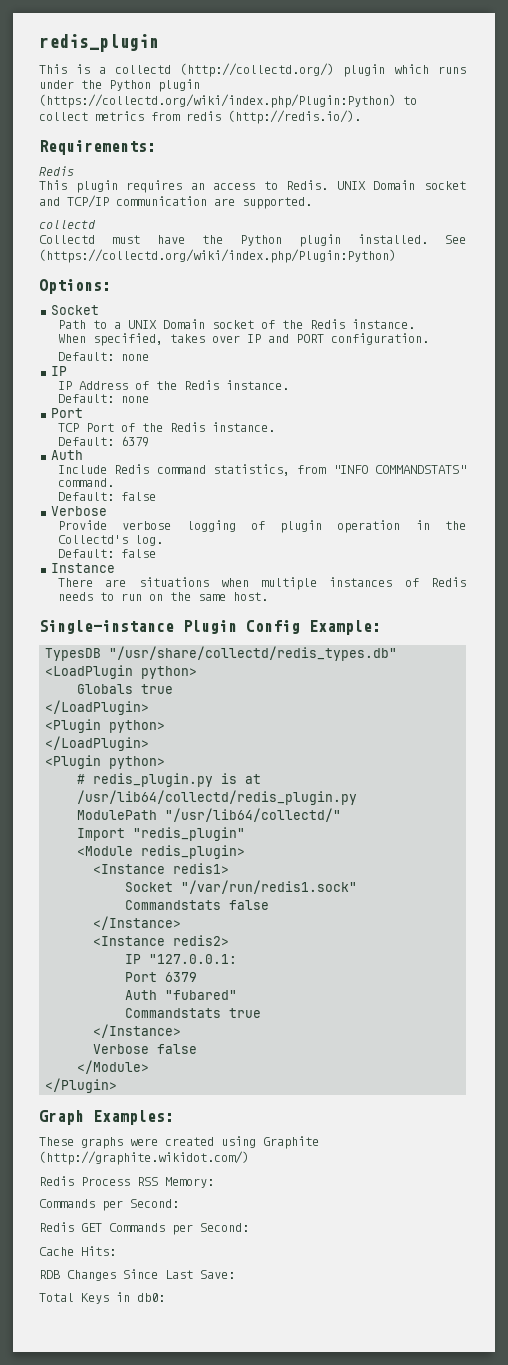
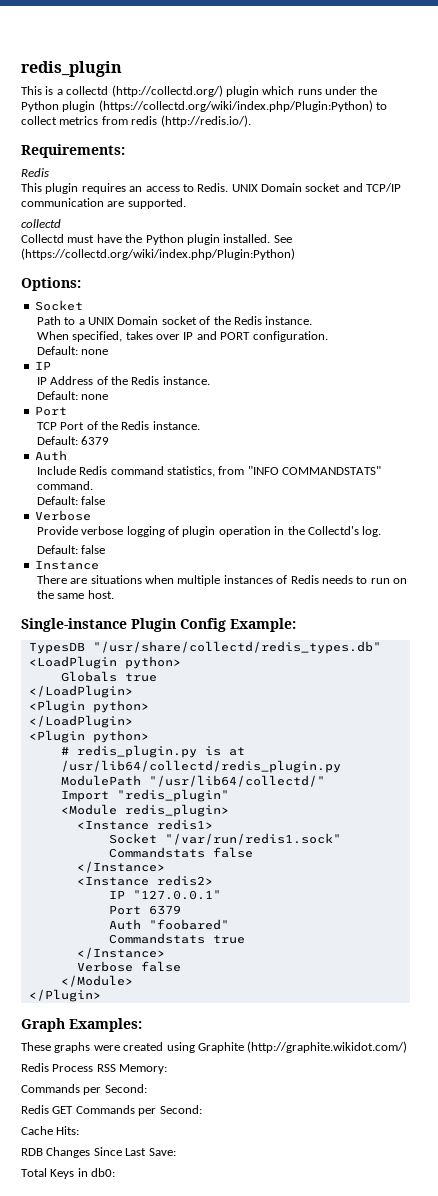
[149,954,238,964] "127.0.0.1: -> [132,890,221,900] "127.0.0.1"
[165,990,238,1000] "fubared" -> [148,919,229,930] "foobared"

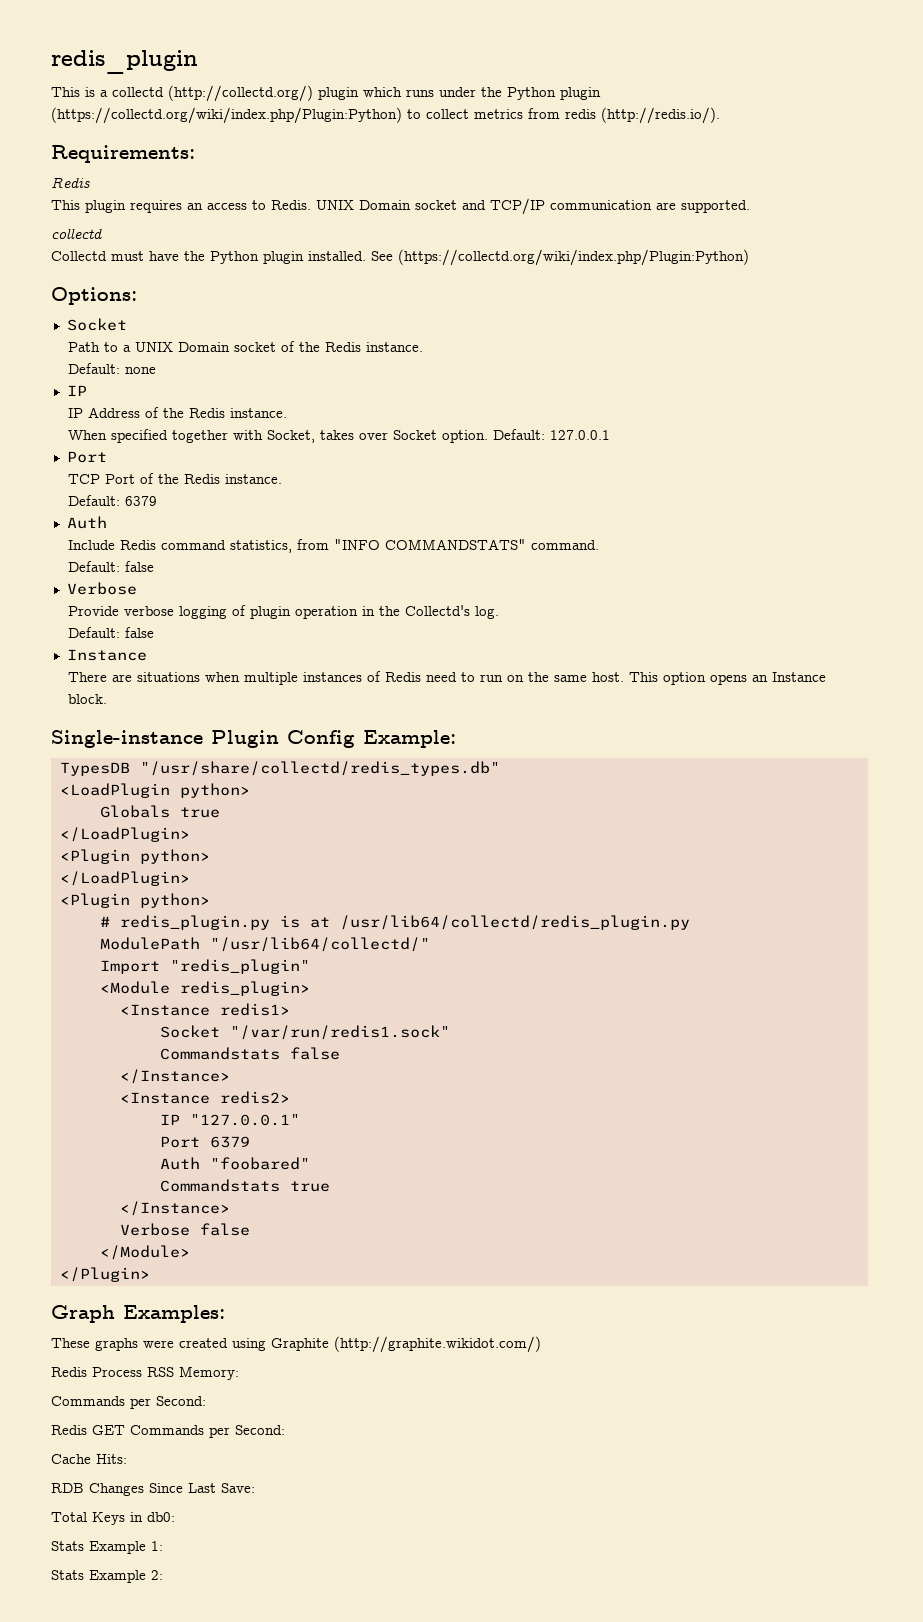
[36,331,328,342] // When specified, takes over IP and PORT configuration. -> (424, 347) none
[36,391,109,400] Default: none -> [68,429,611,443] When specified together with Socket, takes over Socket option. Default: 127.0.0.1
[321,575,353,584] needs -> [426,672,458,682] need
(114, 594) none -> [629,672,827,685] [68,694,108,704] This option opens an Instance block.
(116, 1172) none -> [51,1541,163,1554] [51,1570,163,1583] // Stats Example 1: // Stats Example 2:

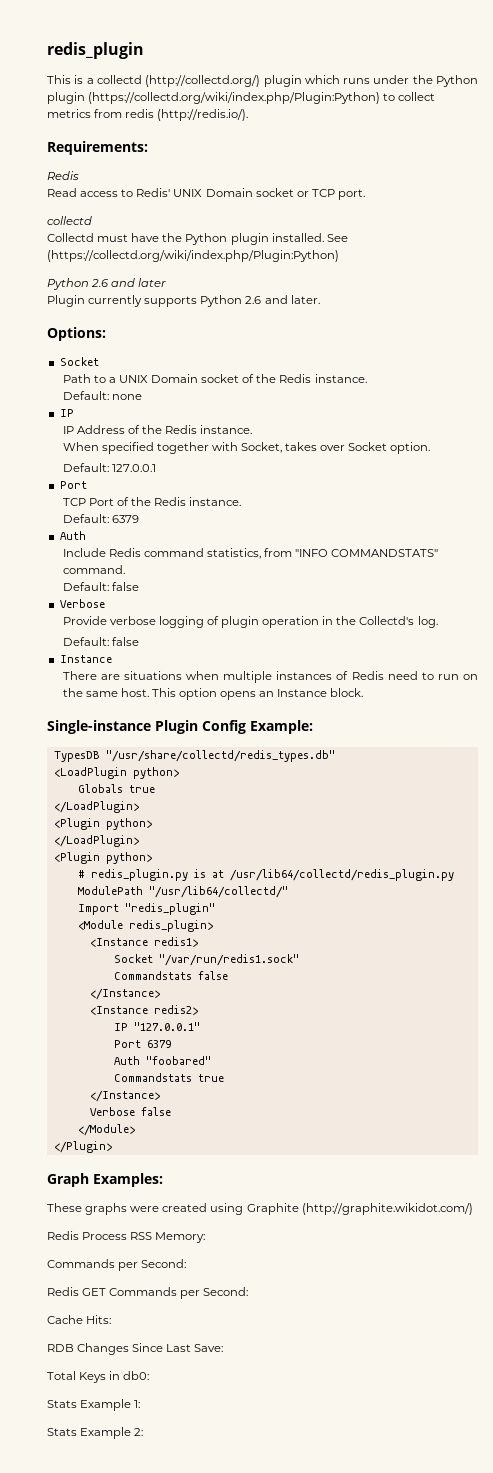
[51,200,203,213] This plugin requires an -> [47,188,77,197] Read
[271,198,750,215] Redis. UNIX Domain socket and TCP/IP communication are supported. -> [136,188,365,200] Redis' UNIX Domain socket or TCP port.
(749, 257) none -> [47,278,167,290] [47,295,320,307] // Python 2.6 and later // Plugin currently supports Python 2.6 and later.
(489, 436) none -> (431, 448) //

